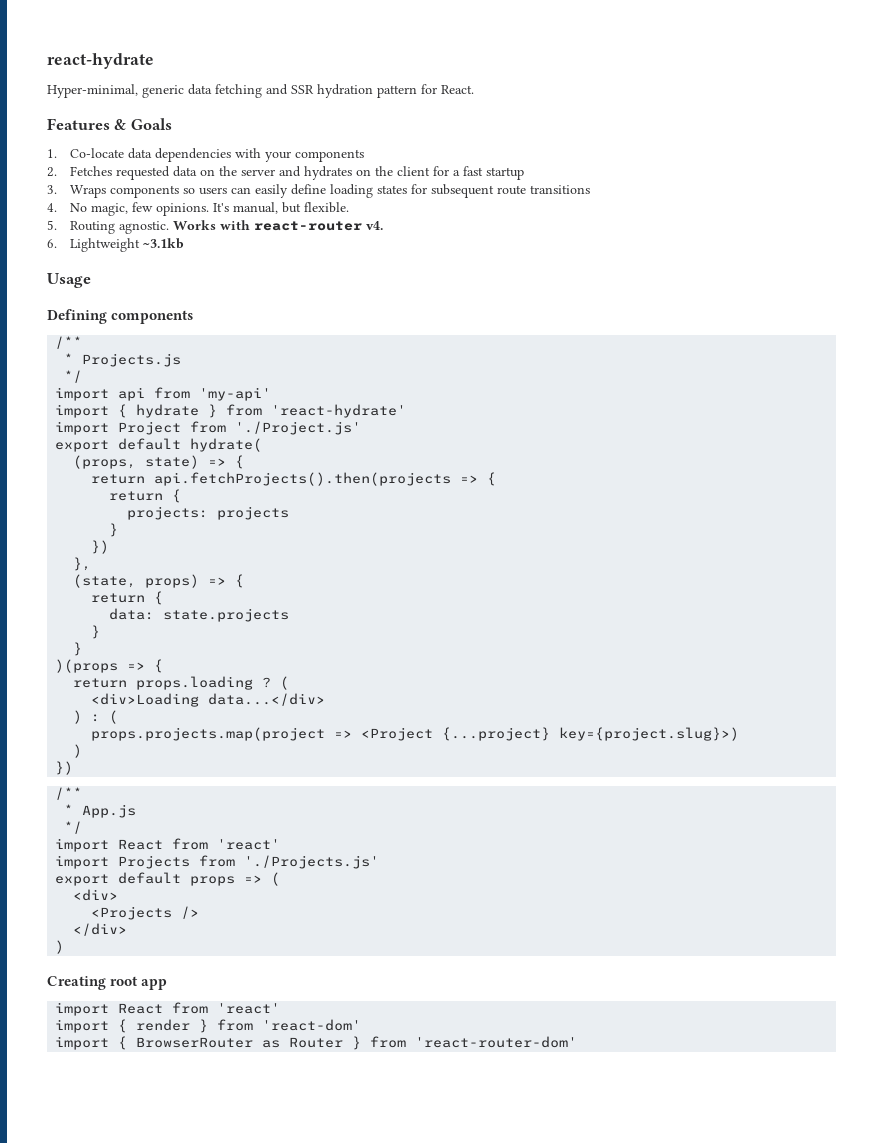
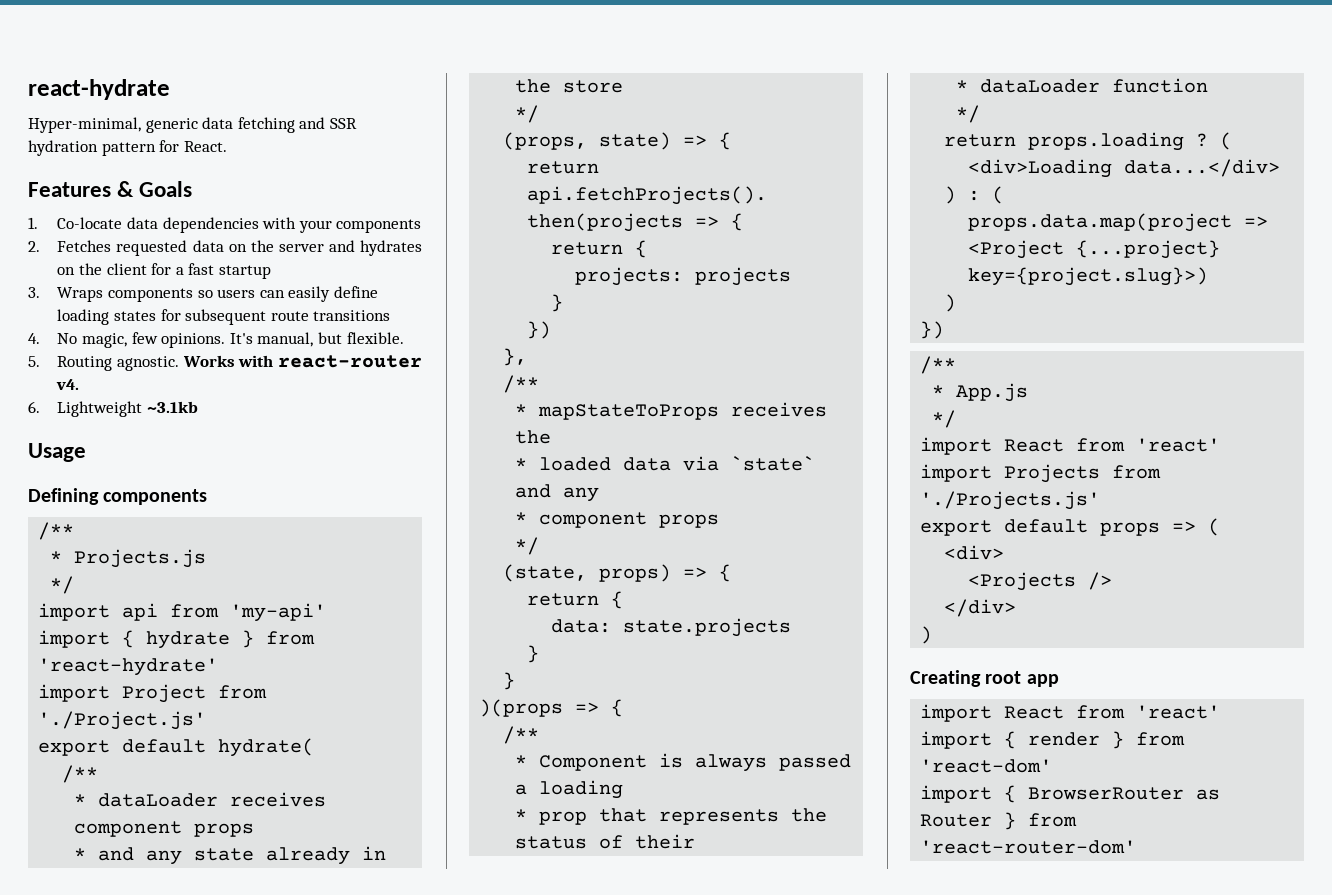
(263, 445) none -> [62,765,99,783] [74,792,327,807] [74,821,255,837] [74,846,387,865] [515,79,624,93] [515,105,540,123] // /** // * dataLoader receives component props // * and any state already in the store // */
(92, 564) none -> [503,375,540,393] [515,402,828,420] [515,430,552,444] [515,456,816,471] [515,484,600,502] [515,512,720,528] [515,537,540,555] // /** // * mapStateToProps receives the // * loaded data via `state` and any // * component props // */
(164, 666) none -> [503,726,540,744] [515,753,852,772] [515,780,624,799] [515,808,828,825] [515,834,696,849] [956,78,1209,93] [956,105,981,123] // /** // * Component is always passed a loading // * prop that represents the status of their // * dataLoader function // */
[91,727,326,741] props.projects.map(project -> [968,213,1233,232] props.data.map(project

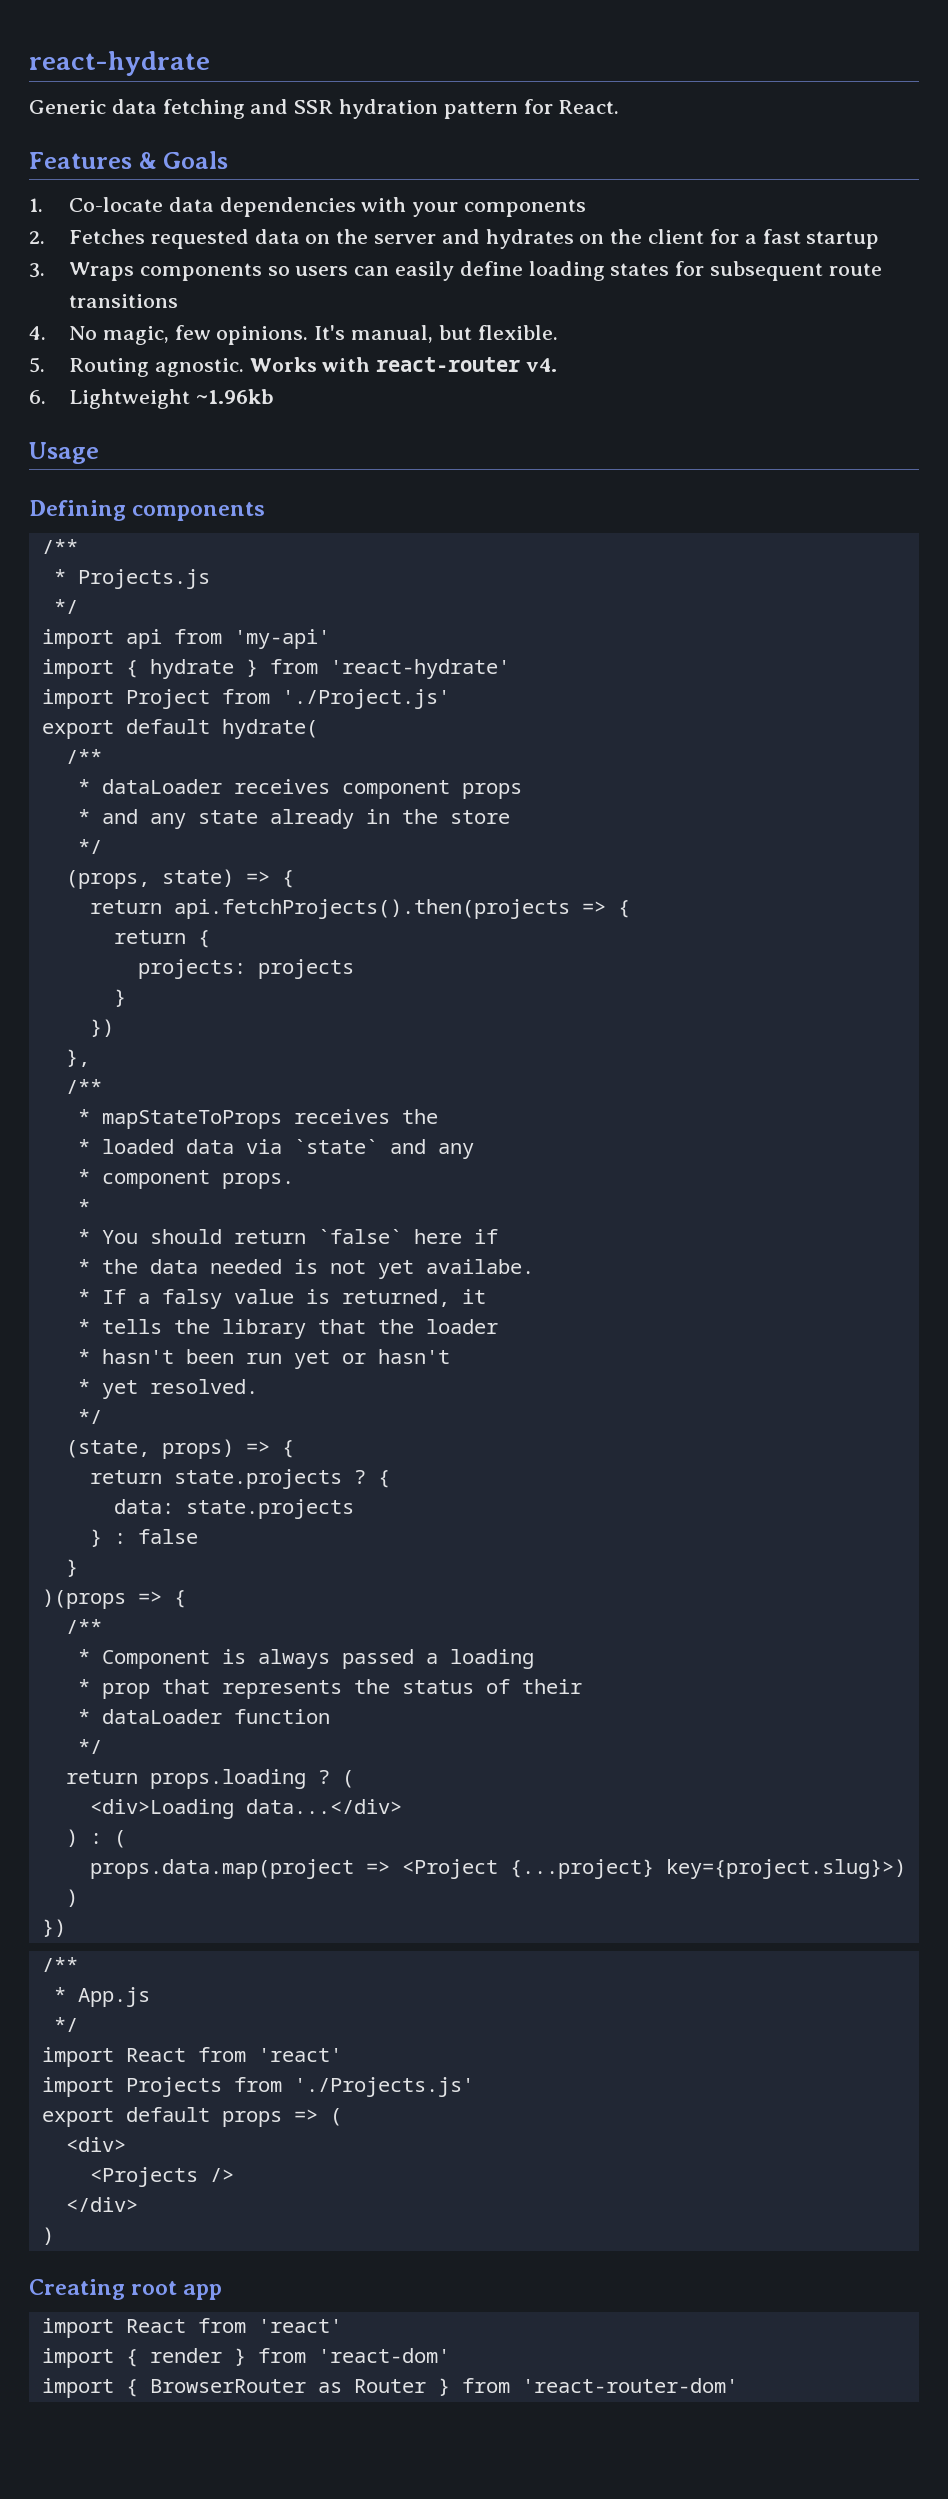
[28,117,198,133] Hyper-minimal, generic -> [29,100,106,114] Generic
[146,401,198,413] ~3.1kb -> [195,389,274,404] ~1.96kb
[659,514,720,528] props -> [221,1173,294,1189] [77,1199,90,1214] [77,1229,498,1244] [77,1259,534,1279] [77,1289,486,1309] [77,1319,498,1339] [77,1349,450,1369] [77,1379,258,1399] props. // * // * You should return `false` here if // * the data needed is not yet availabe. // * If a falsy value is returned, it // * tells the library that the loader // * hasn't been run yet or hasn't // * yet resolved.
(600, 599) none -> [173,1469,366,1489] state.projects ?
(540, 654) none -> [113,1529,198,1544] : false

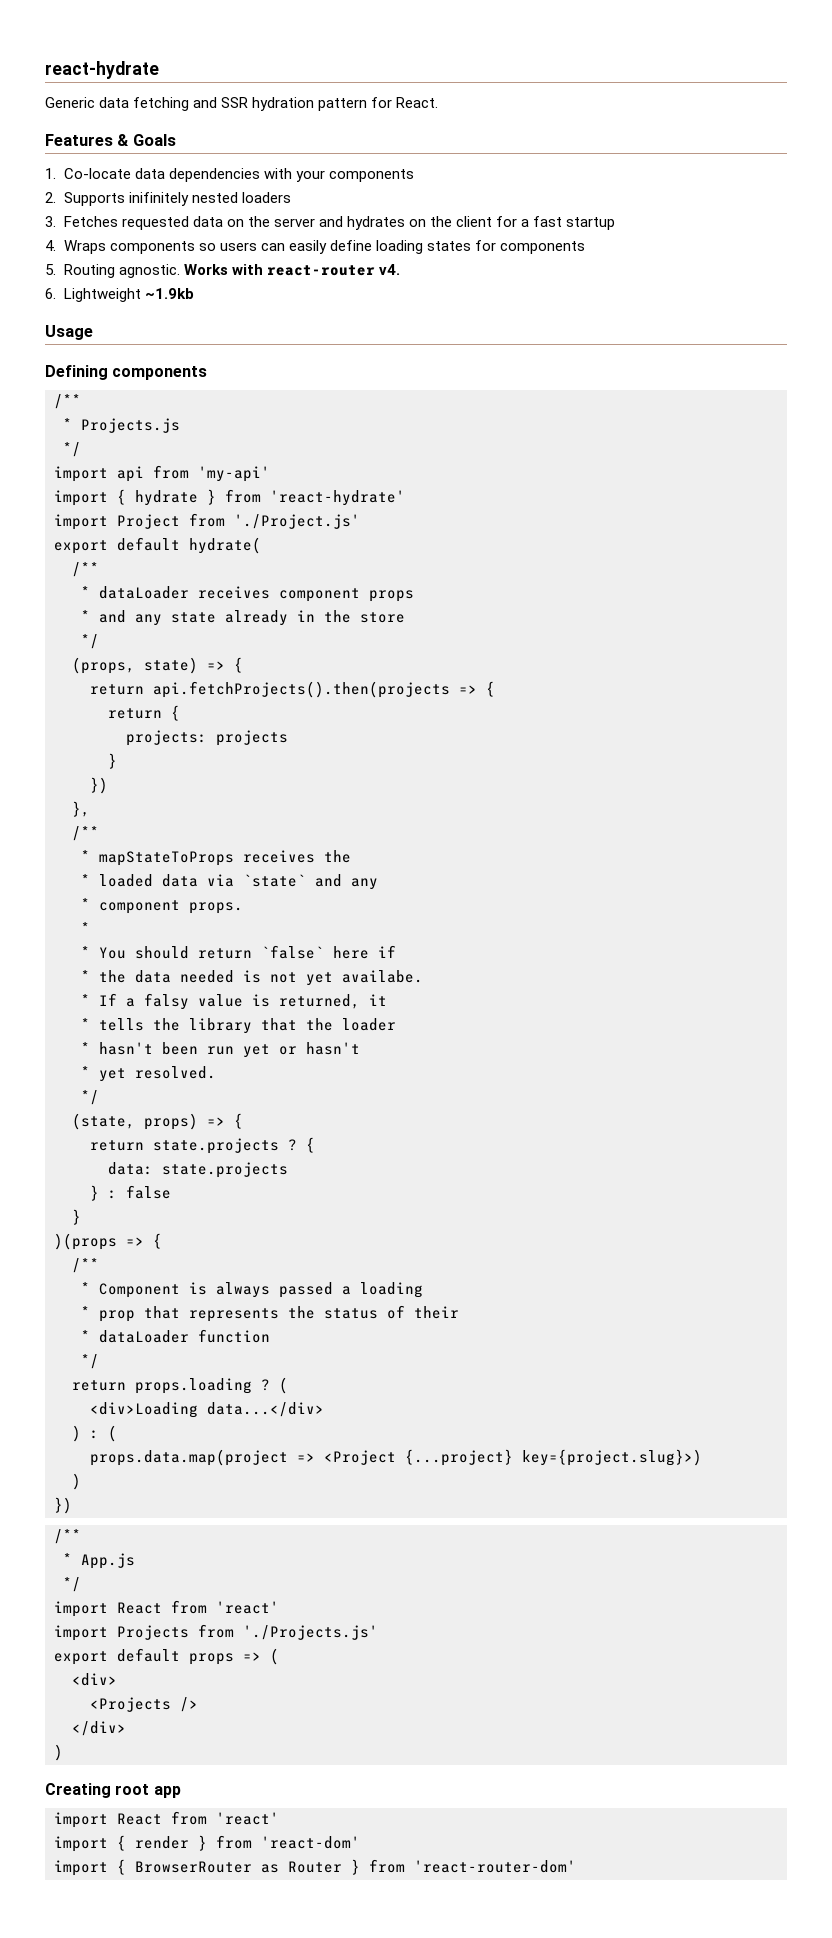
(45, 237) none -> [63,192,291,206] [45,216,56,227] Supports inifinitely nested loaders // 3.
[29,263,45,278] 3. -> [45,240,56,251] 4.
[710,261,882,281] [69,294,179,308] [29,325,558,345] subsequent route transitions // 4. No magic, few opinions. It's manual, but flexible. -> [500,241,586,254] components
[195,389,274,404] ~1.96kb -> [144,288,194,299] ~1.9kb

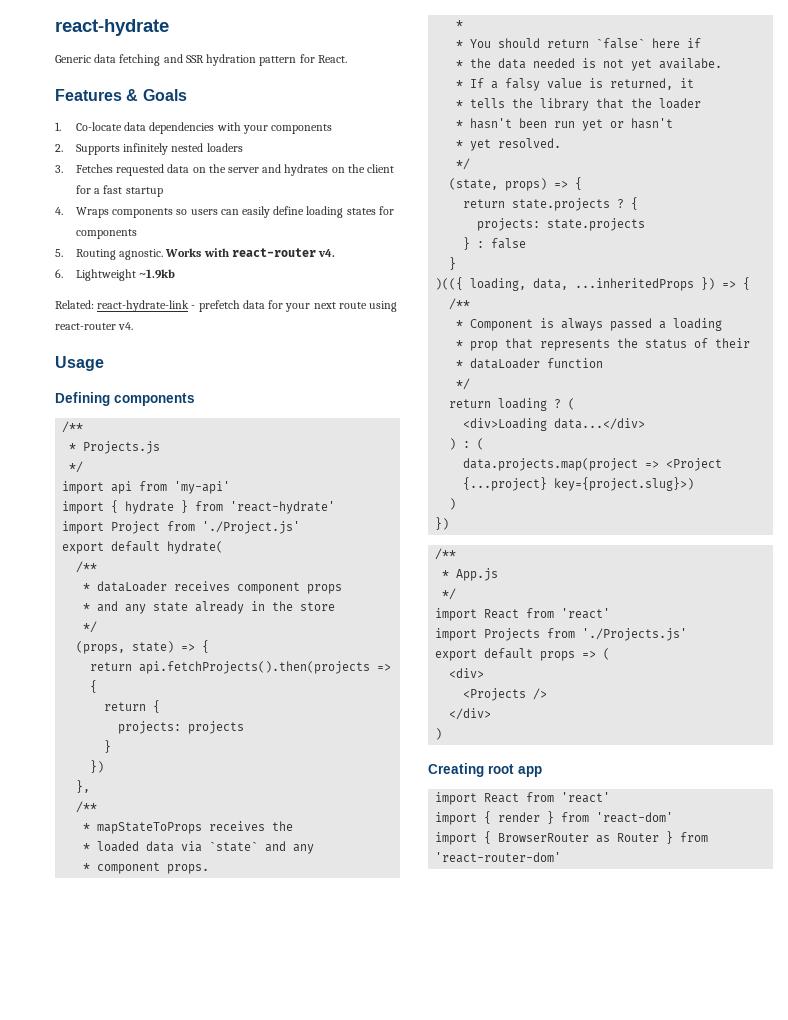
[128,192,189,206] inifinitely -> [123,143,169,155] infinitely
(194, 293) none -> [55,300,398,312] [55,322,134,330] // Related: react-hydrate-link - prefetch data for your next route using react-router v4.
[108,1162,153,1175] data: -> [477,218,541,231] projects:
[54,1233,117,1250] )(props -> [435,277,716,291] )(({ loading, data, ...inheritedProps })
[135,1378,252,1394] props.loading -> [498,398,548,411] loading
[90,1449,288,1466] props.data.map(project -> [463,458,639,471] data.projects.map(project

